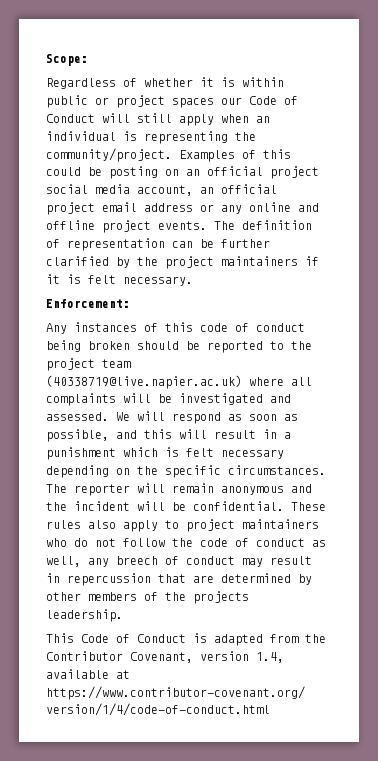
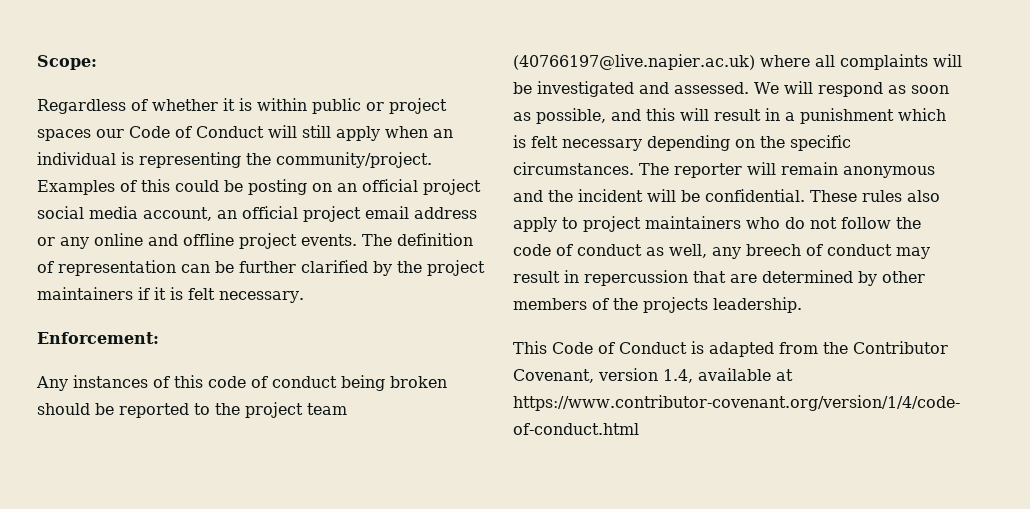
[46,375,242,389] (40338719@live.napier.ac.uk) -> [513,54,755,70] (40766197@live.napier.ac.uk)

